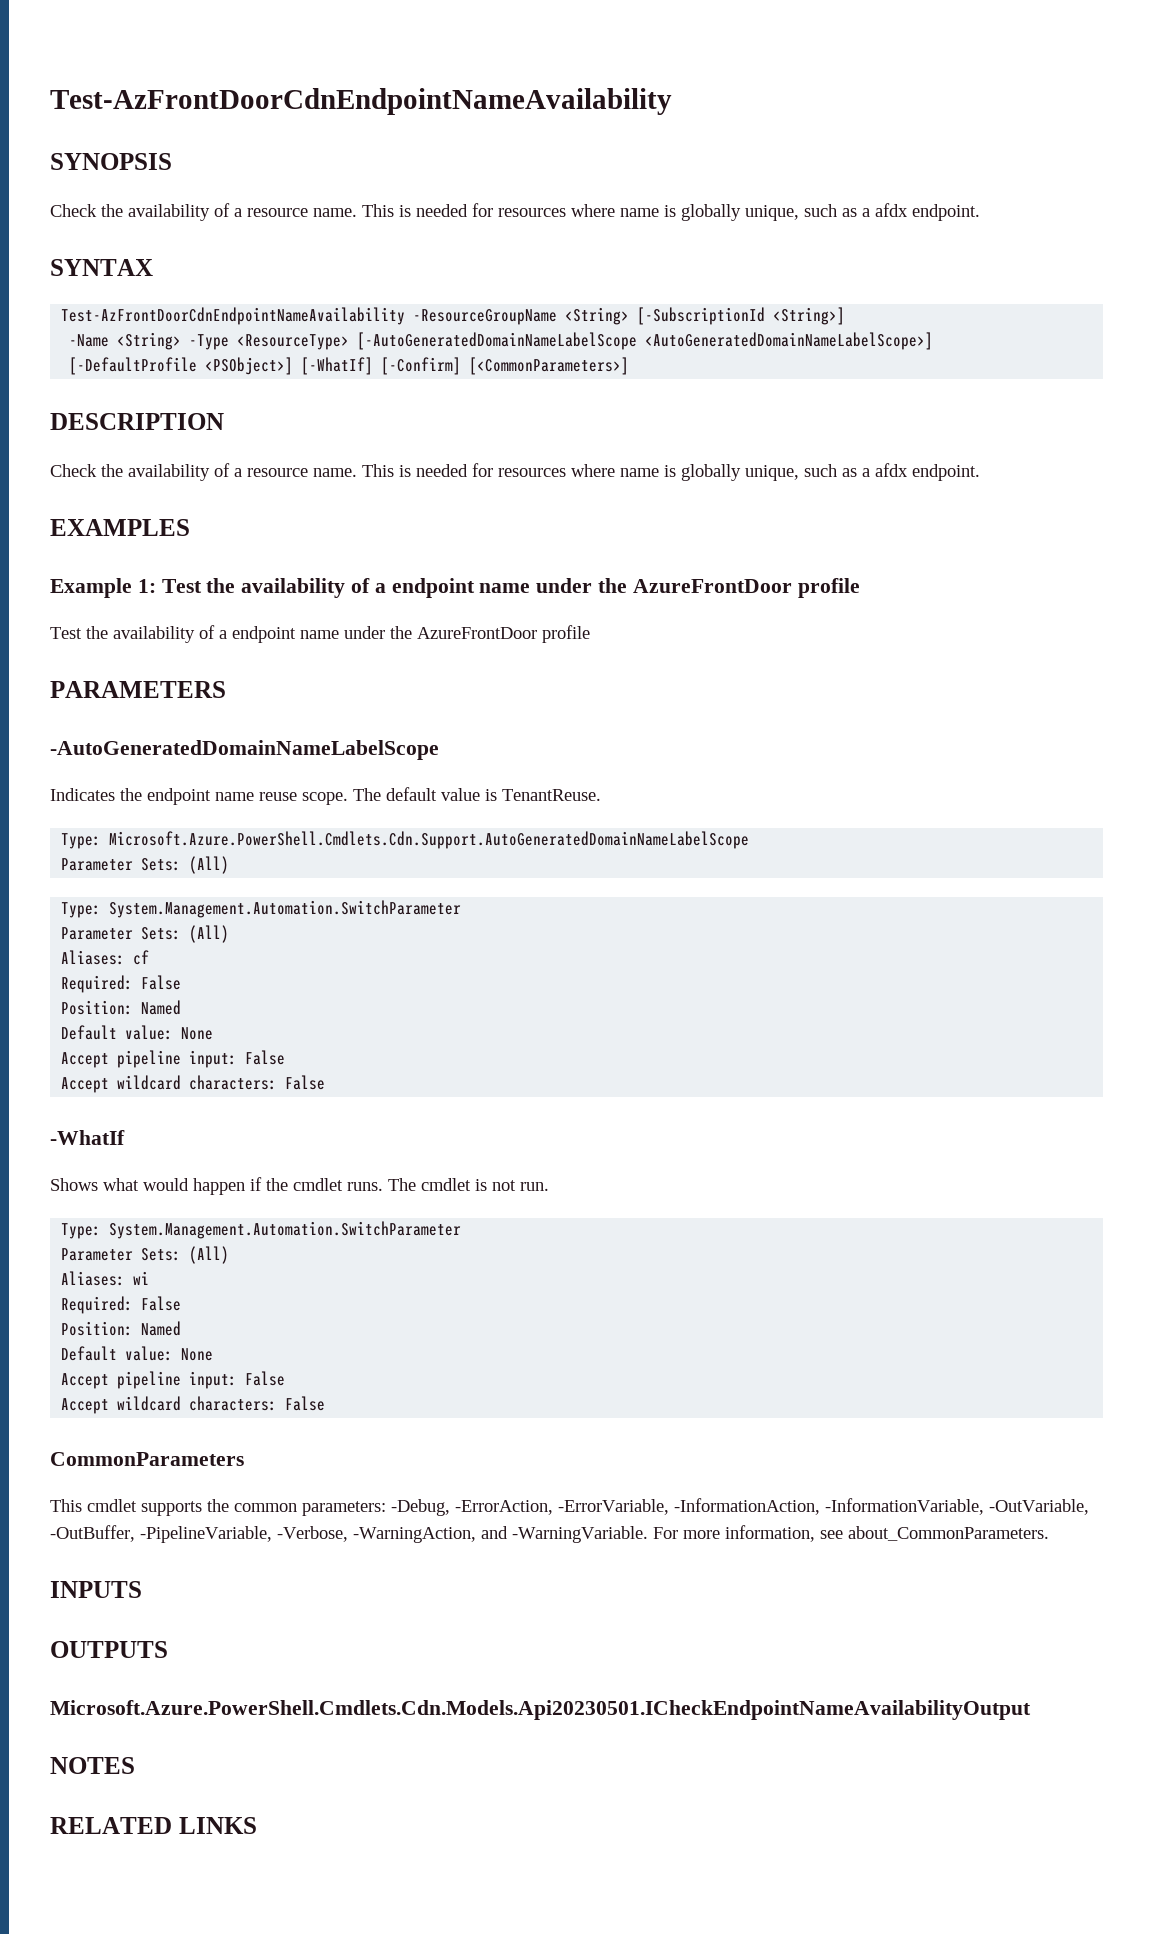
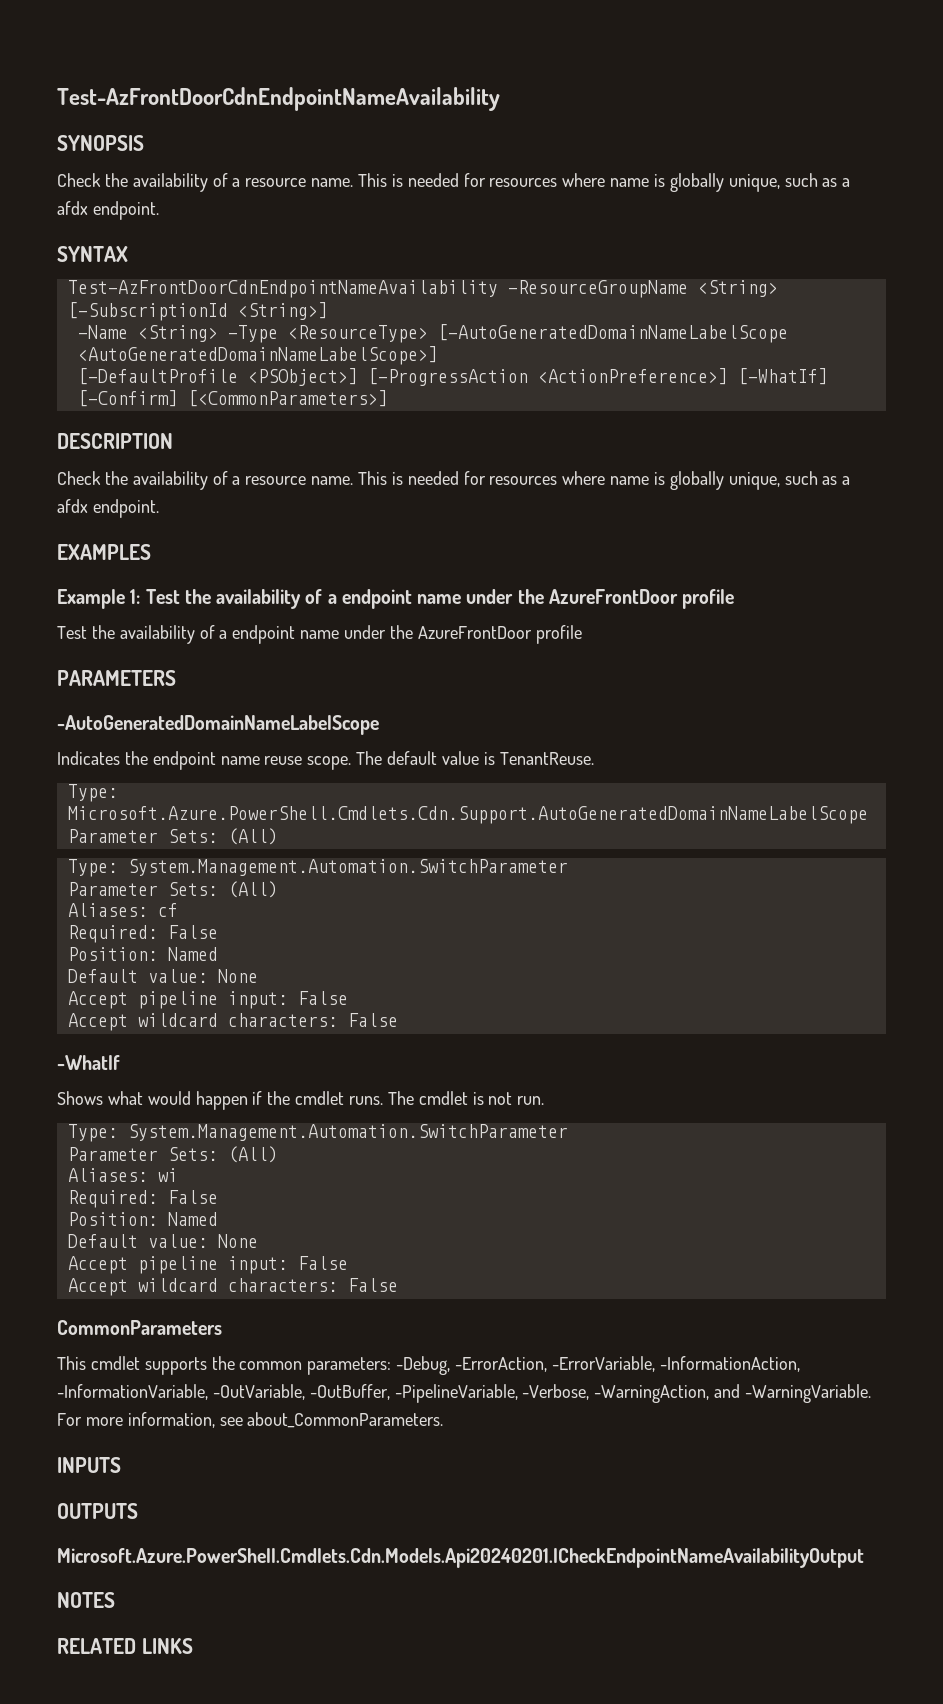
(294, 366) none -> [367,368,728,386] [-ProgressAction <ActionPreference>]
[50,1700,1031,1720] Microsoft.Azure.PowerShell.Cmdlets.Cdn.Models.Api20230501.ICheckEndpointNameAvailabilityOutput -> [57,1548,864,1568] Microsoft.Azure.PowerShell.Cmdlets.Cdn.Models.Api20240201.ICheckEndpointNameAvailabilityOutput

